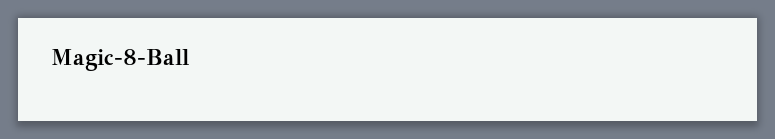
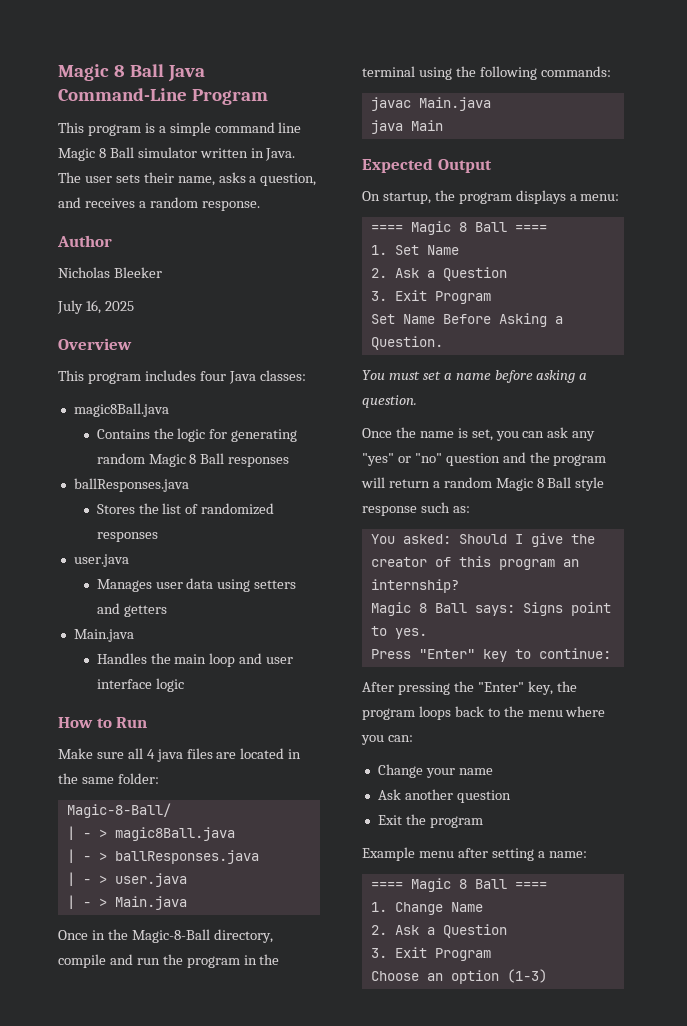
[51,49,189,71] Magic-8-Ball -> [58,64,205,82] [58,88,268,105] [58,122,302,136] [58,147,296,161] [58,172,317,186] [58,197,260,211] [57,235,112,247] [58,267,162,278] [57,300,134,314] [58,338,132,350] [58,370,306,384] [73,403,169,417] [96,428,298,442] [96,453,290,467] [73,478,189,492] [96,503,275,515] [96,532,158,542] [73,554,129,567] [96,578,297,592] [96,603,167,617] [73,629,134,642] [96,653,294,667] [96,678,184,692] [58,717,148,728] [58,748,302,762] [58,773,159,784] [66,803,171,818] [66,826,235,841] [66,849,259,864] [66,872,187,887] [66,895,187,910] [58,929,273,943] [58,954,280,968] [362,66,611,80] [370,97,491,111] [370,120,443,134] [362,158,492,173] [362,190,620,204] [370,221,547,235] [370,245,459,255] [370,267,507,281] [370,290,491,304] [370,313,563,327] [370,336,443,350] [362,370,588,383] [362,395,417,408] [362,427,596,441] [362,452,607,466] [361,477,605,491] [362,502,470,516] [370,533,595,547] [370,556,579,570] [370,579,459,593] [370,602,611,616] [370,626,427,639] [370,648,611,662] [362,681,577,695] [362,706,606,720] [361,735,413,745] [377,764,493,778] [377,789,511,803] [377,814,483,828] [362,847,587,861] [370,878,547,892] [370,902,483,915] [370,924,507,938] [370,947,491,961] [370,969,547,984] Magic 8 Ball Java Command-Line Program // This program is a simple command line Magic 8 Ball simulator written in Java. The user sets their name, asks a question, and receives a random response. // Author // Nicholas Bleeker // July 16, 2025 // Overview // This program includes four Java classes: // magic8Ball.java // Contains the logic for generating random Magic 8 Ball responses // ballResponses.java // Stores the list of randomized responses // user.java // Manages user data using setters and getters // Main.java // Handles the main loop and user interface logic // How to Run // Make sure all 4 java files are located in the same folder: // Magic-8-Ball/ // | - > magic8Ball.java // | - > ballResponses.java // | - > user.java // | - > Main.java // Once in the Magic-8-Ball directory, compile and run the program in the terminal using the following commands: // javac Main.java // java Main // Expected Output // On startup, the program displays a menu: // ==== Magic 8 Ball ==== // 1. Set Name // 2. Ask a Question // 3. Exit Program // Set Name Before Asking a Question. // You must set a name before asking a question. // Once the name is set, you can ask any "yes" or "no" question and the program will return a random Magic 8 Ball style response such as: // You asked: Should I give the creator of this program an internship? // Magic 8 Ball says: Signs point to yes. // Press "Enter" key to continue: // After pressing the "Enter" key, the program loops back to the menu where you can: // Change your name // Ask another question // Exit the program // Example menu after setting a name: // ==== Magic 8 Ball ==== // 1. Change Name // 2. Ask a Question // 3. Exit Program // Choose an option (1-3)

